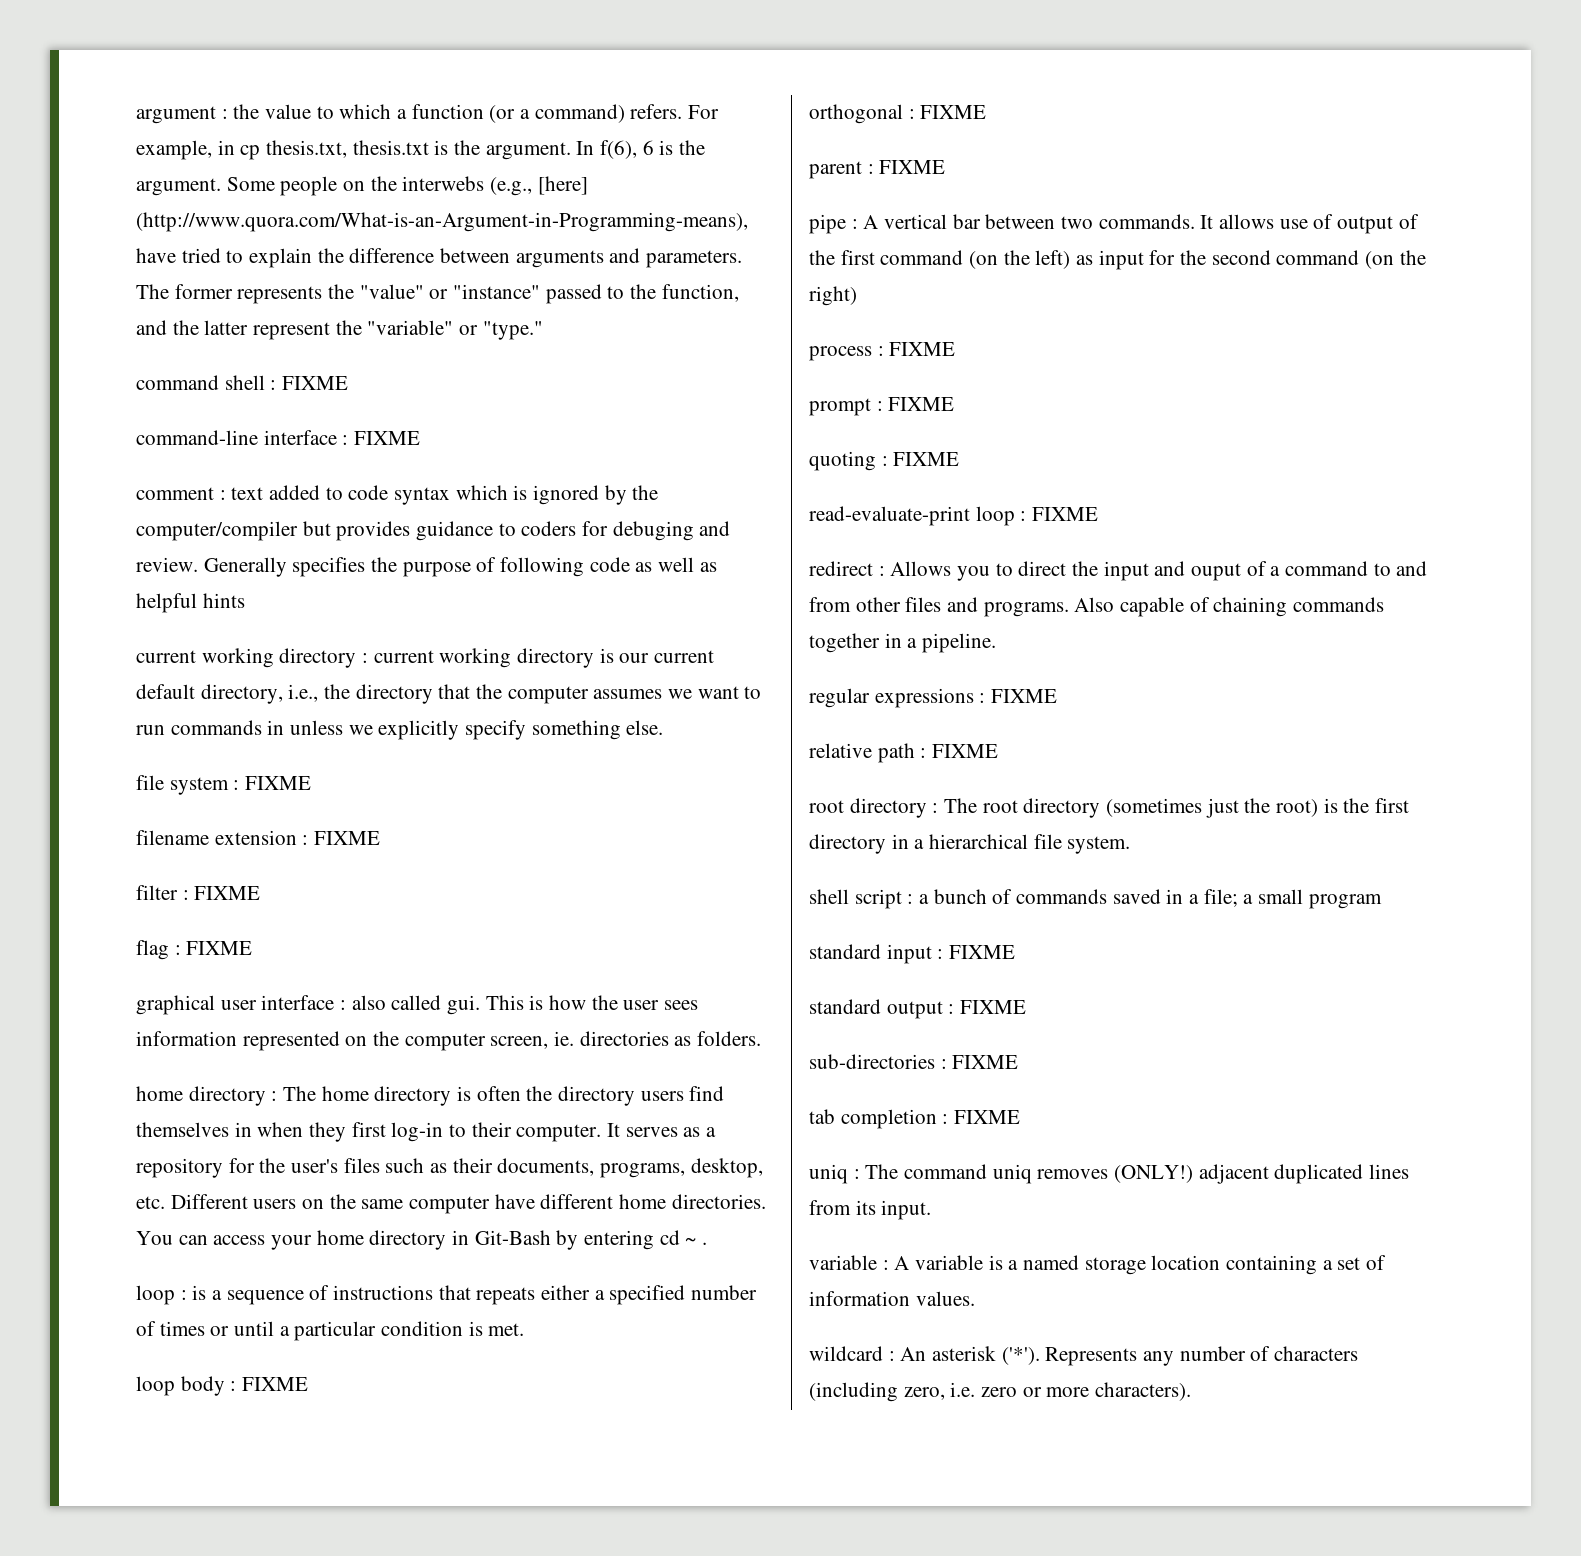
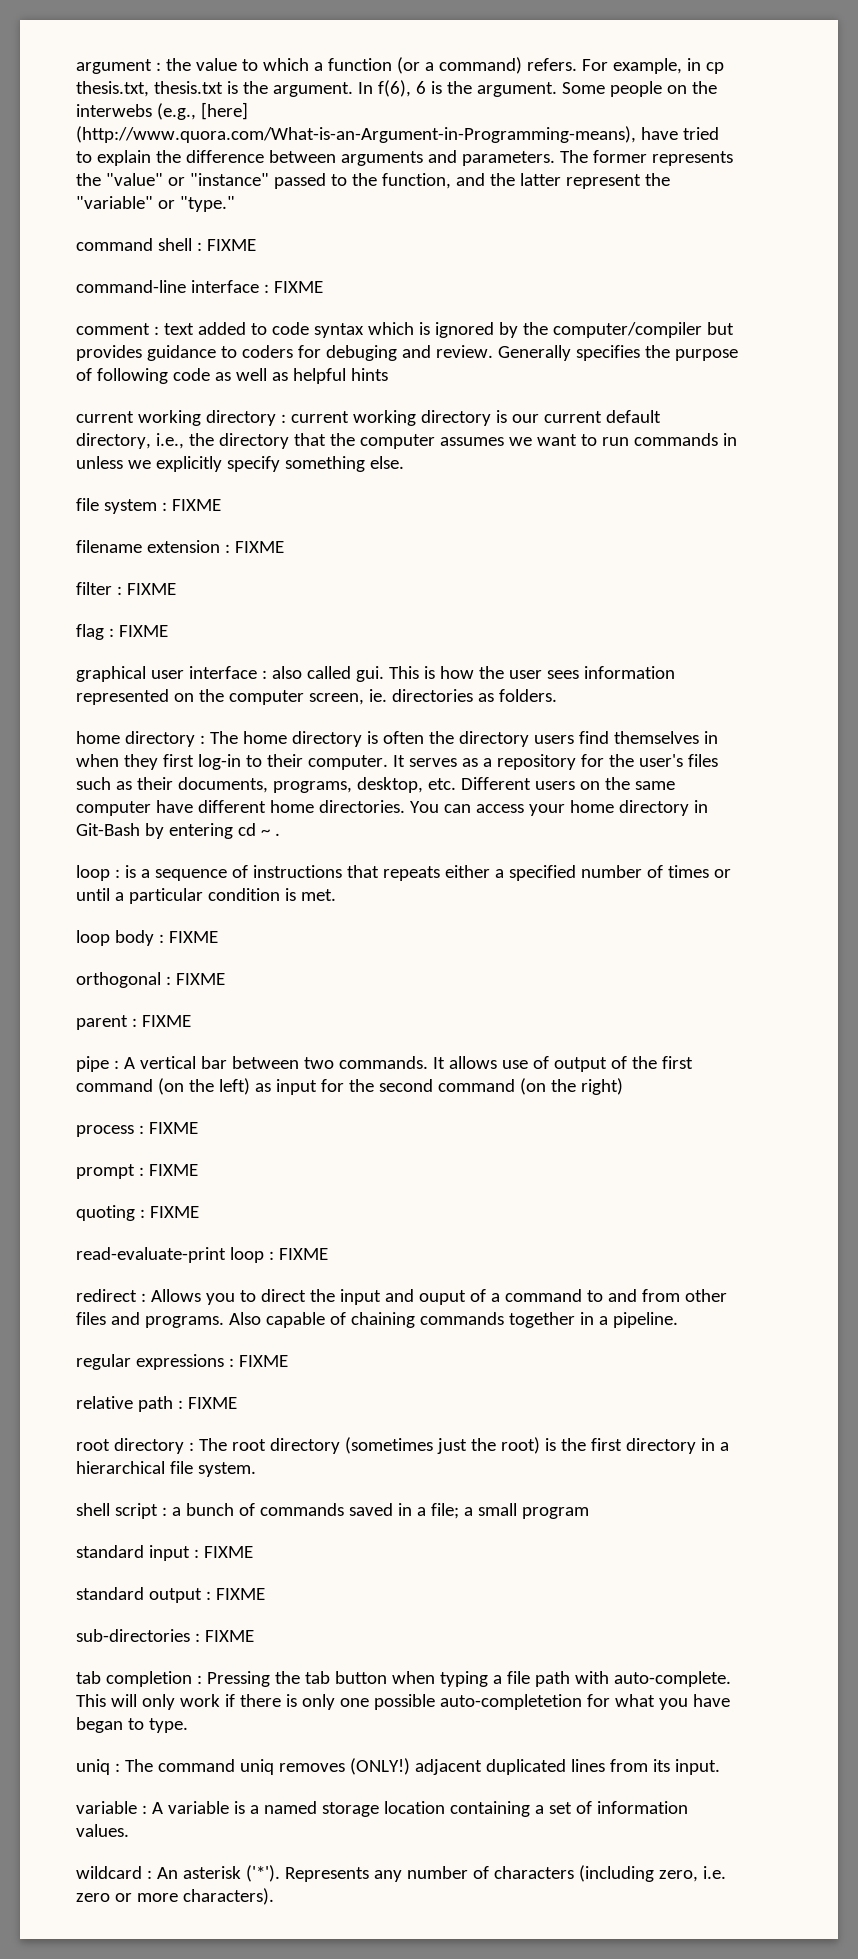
[954,1110,1021,1124] FIXME -> [206,1671,731,1687] [76,1694,730,1710] [76,1717,188,1733] Pressing the tab button when typing a file path with auto-complete. This will only work if there is only one possible auto-completetion for what you have began to type.

